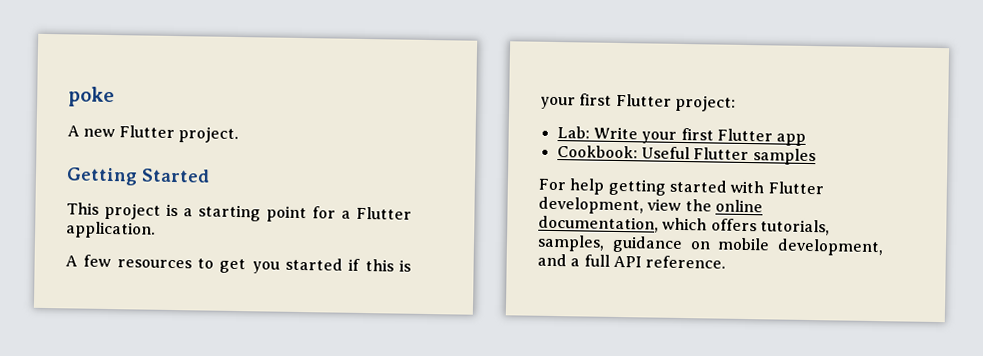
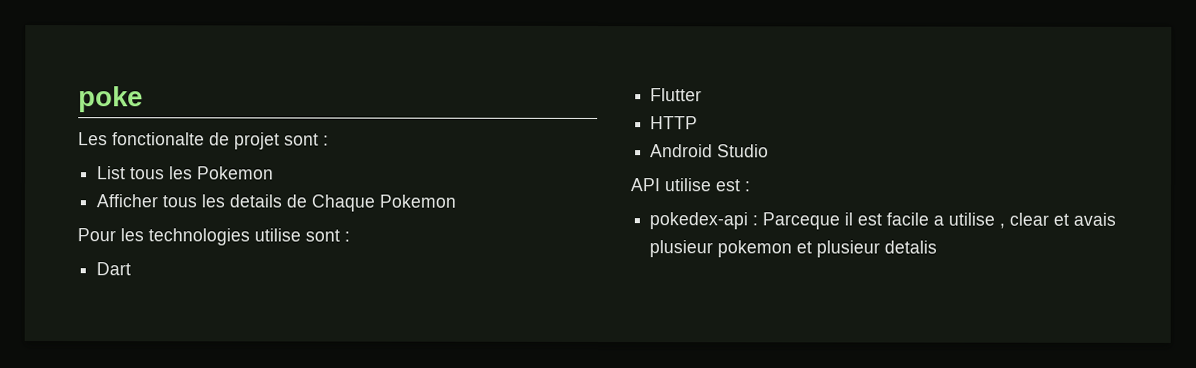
[67,125,239,144] [66,167,210,186] [66,202,412,223] [66,221,156,239] [65,254,411,274] [540,93,736,112] [556,126,807,146] [556,145,816,166] [538,178,824,196] [538,196,763,215] [538,215,830,236] [537,234,884,257] [537,253,727,269] A new Flutter project. // Getting Started // This project is a starting point for a Flutter application. // A few resources to get you started if this is your first Flutter project: // Lab: Write your first Flutter app // Cookbook: Useful Flutter samples // For help getting started with Flutter development, view the online documentation, which offers tutorials, samples, guidance on mobile development, and a full API reference. -> [78,132,329,150] [97,166,275,180] [96,194,457,212] [77,228,350,246] [96,262,132,276] [650,88,703,102] [650,116,699,130] [650,144,770,158] [630,178,751,192] [649,212,1117,230] [649,240,938,258] Les fonctionalte de projet sont : // List tous les Pokemon // Afficher tous les details de Chaque Pokemon // Pour les technologies utilise sont : // Dart // Flutter // HTTP // Android Studio // API utilise est : // pokedex-api : Parceque il est facile a utilise , clear et avais plusieur pokemon et plusieur detalis

